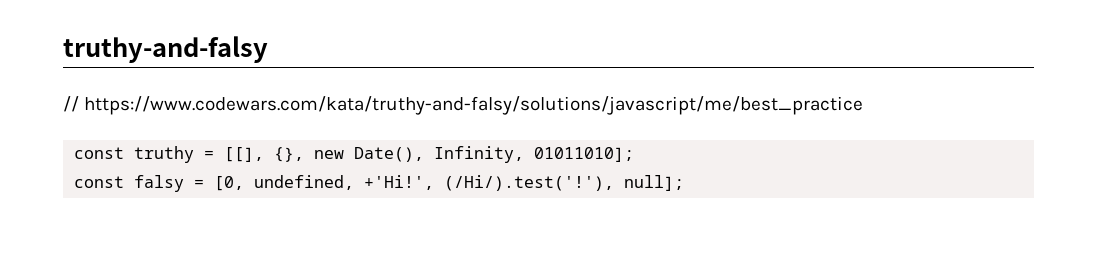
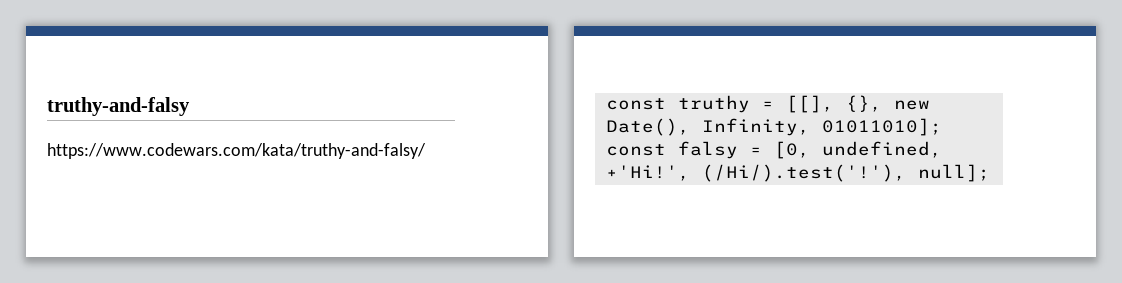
[63,96,864,115] // https://www.codewars.com/kata/truthy-and-falsy/solutions/javascript/me/best_practice -> [47,143,426,159] https://www.codewars.com/kata/truthy-and-falsy/

